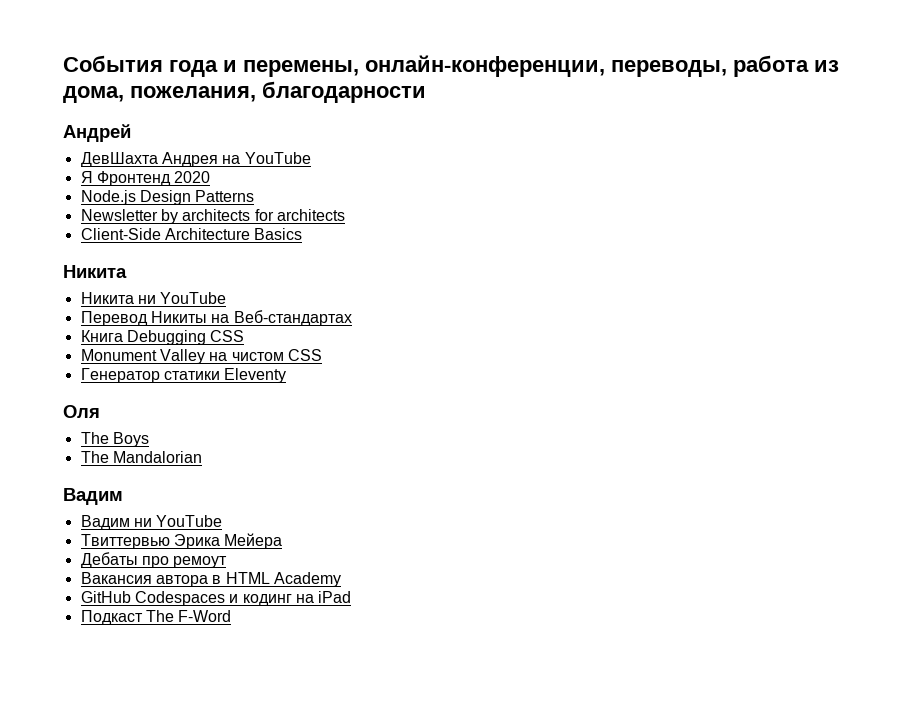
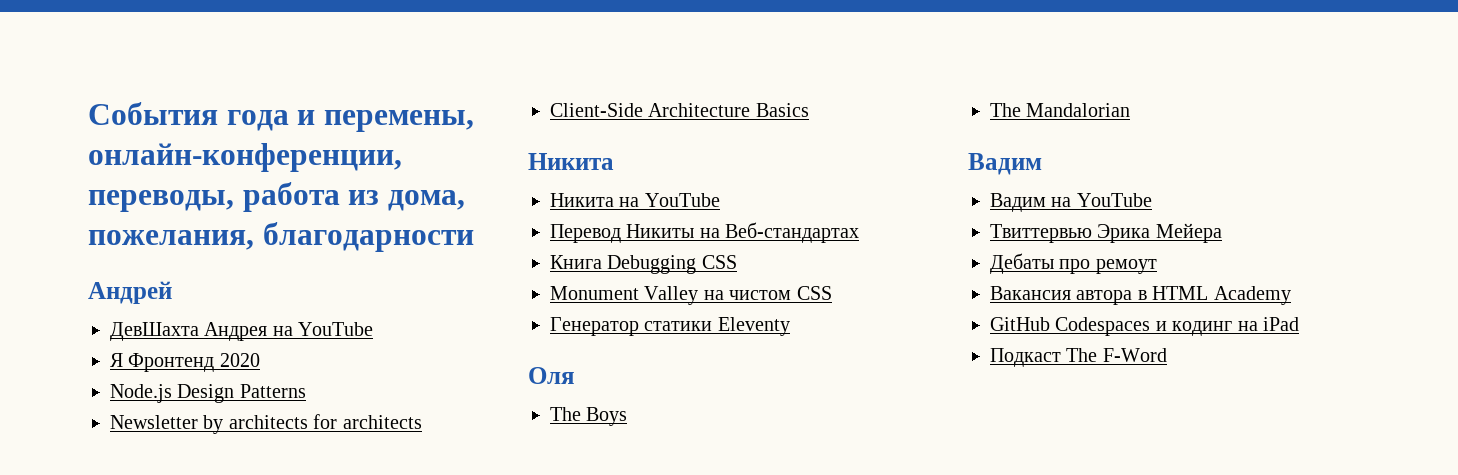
[137,295,156,304] ни -> [619,197,640,207] на
[133,518,152,527] ни -> [1051,197,1072,207] на

